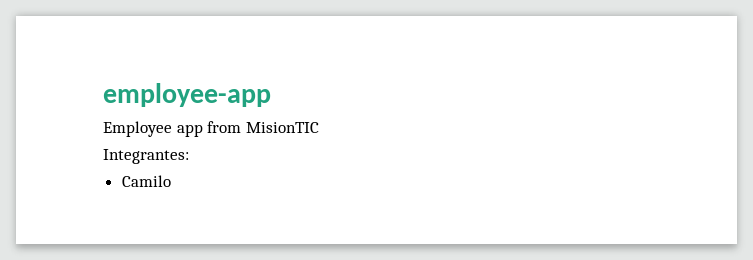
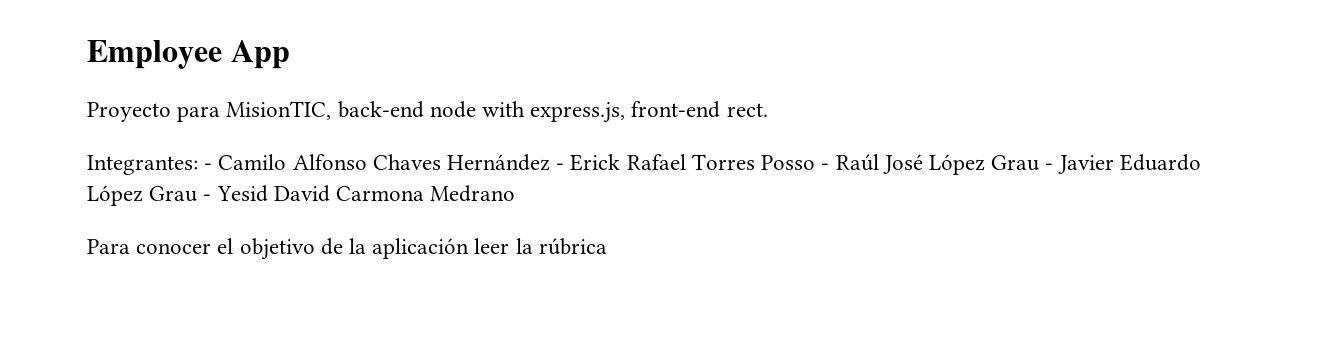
[103,83,271,107] [103,121,319,137] [103,149,189,164] [121,175,171,187] employee-app // Employee app from MisionTIC // Integrantes: // Camilo -> [87,40,290,69] [87,101,768,123] [87,154,1201,175] [87,185,516,206] [87,238,607,260] Employee App // Proyecto para MisionTIC, back-end node with express.js, front-end rect. // Integrantes: - Camilo Alfonso Chaves Hernández - Erick Rafael Torres Posso - Raúl José López Grau - Javier Eduardo López Grau - Yesid David Carmona Medrano // Para conocer el objetivo de la aplicación leer la rúbrica

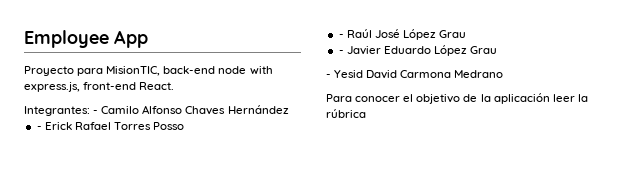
[726,103,768,117] rect. -> [139,82,175,90] React.
(551, 162) none -> (289, 109) //
(816, 162) none -> (185, 126) //
(1040, 163) none -> (467, 34) //
(198, 194) none -> (498, 50) //

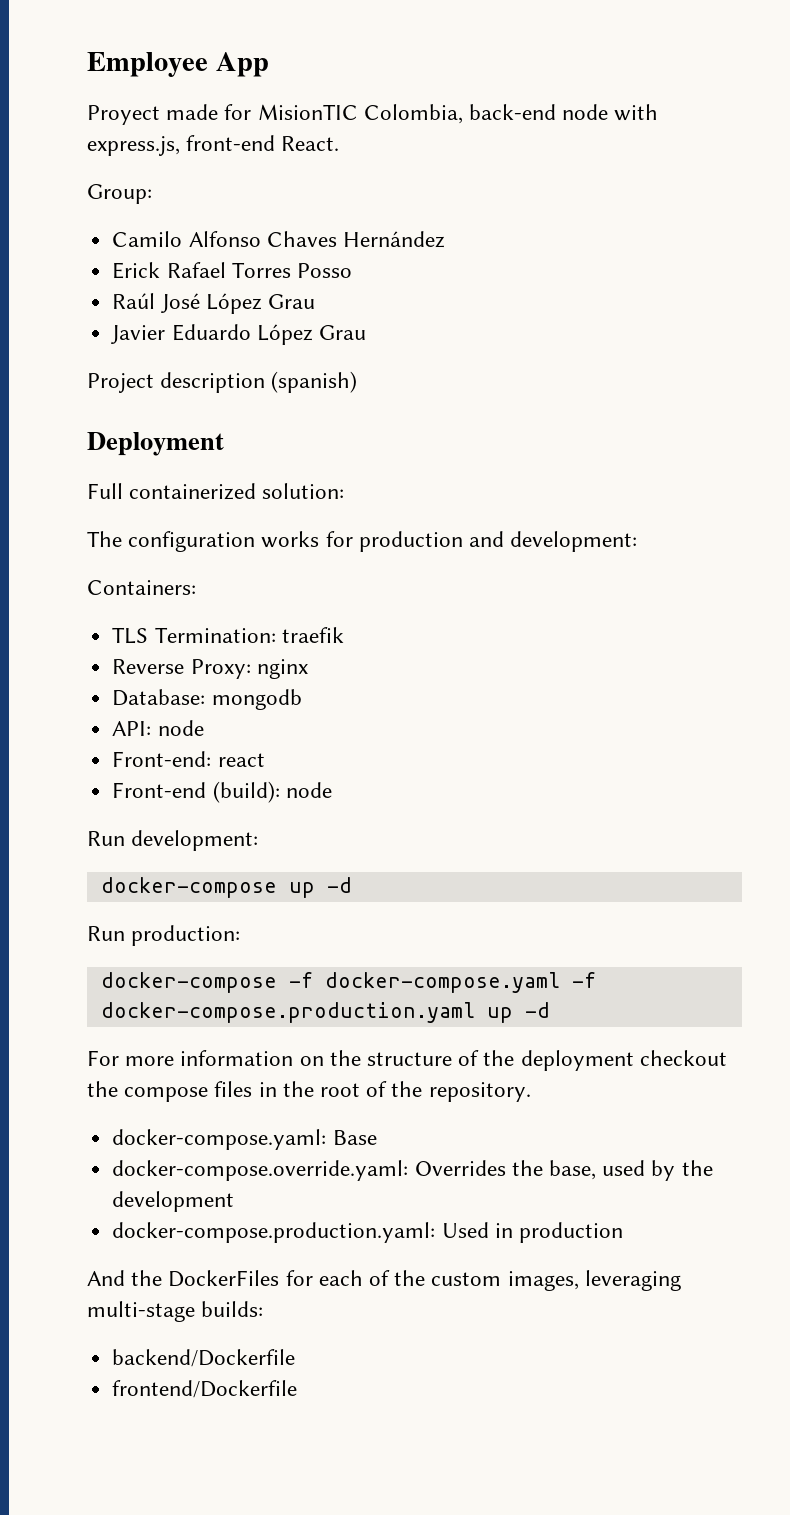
[24,66,161,76] Proyecto para MisionTIC, -> [87,104,463,125] Proyect made for MisionTIC Colombia,
[24,106,99,116] Integrantes: - -> [87,184,152,204] Group: //
[36,126,42,130] - -> (445, 239) none
[338,34,344,38] - -> (352, 270) none
[338,50,344,54] - -> (315, 301) none
[326,70,504,79] [326,93,588,104] [326,109,366,118] - Yesid David Carmona Medrano // Para conocer el objetivo de la aplicación leer la rúbrica -> [87,371,358,393] [87,432,224,456] [87,483,345,500] [87,531,638,552] [87,580,196,595] [112,627,344,644] [112,659,308,679] [112,689,302,710] [112,720,204,736] [112,751,265,767] [112,781,332,803] [87,830,259,851] [100,877,352,898] [87,925,241,946] [100,972,596,993] [100,1002,550,1023] [87,1050,727,1071] [87,1081,531,1102] [112,1129,377,1150] [112,1160,713,1181] [112,1191,235,1212] [112,1222,623,1243] [87,1270,681,1291] [87,1301,264,1322] [112,1349,296,1367] [112,1380,298,1398] Project description (spanish) // Deployment // Full containerized solution: // The configuration works for production and development: // Containers: // TLS Termination: traefik // Reverse Proxy: nginx // Database: mongodb // API: node // Front-end: react // Front-end (build): node // Run development: // docker-compose up -d // Run production: // docker-compose -f docker-compose.yaml -f docker-compose.production.yaml up -d // For more information on the structure of the deployment checkout the compose files in the root of the repository. // docker-compose.yaml: Base // docker-compose.override.yaml: Overrides the base, used by the development // docker-compose.production.yaml: Used in production // And the DockerFiles for each of the custom images, leveraging multi-stage builds: // backend/Dockerfile // frontend/Dockerfile

